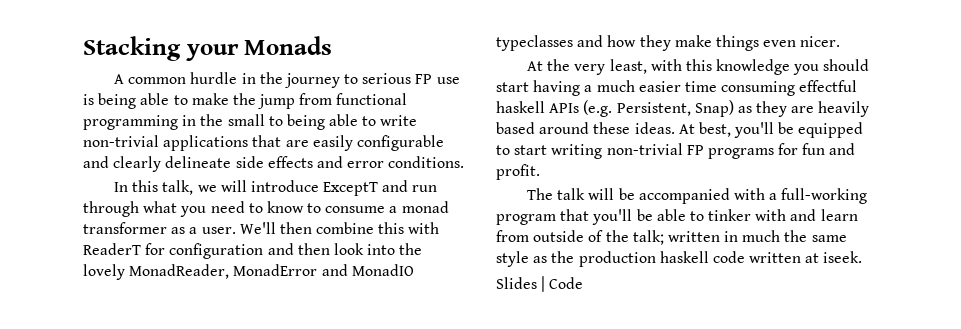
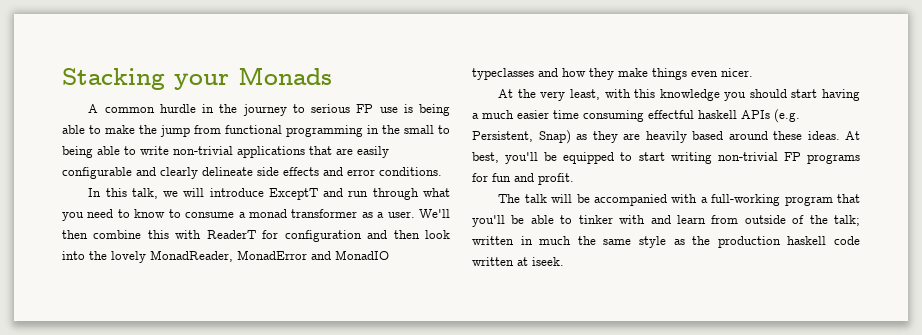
[496,276,584,292] // Slides | Code -> (564, 261) none

